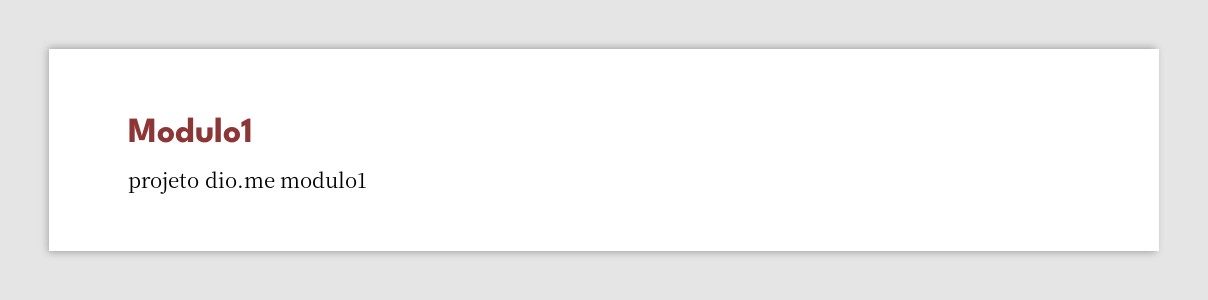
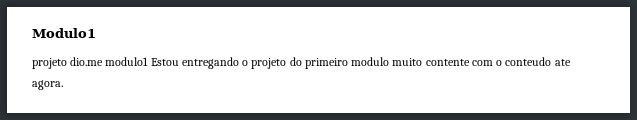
(368, 179) none -> [150,57,571,69] [32,80,63,90] Estou entregando o projeto do primeiro modulo muito contente com o conteudo ate agora.

